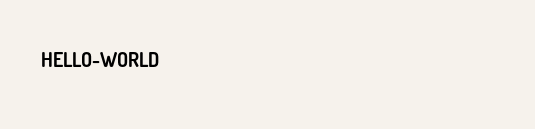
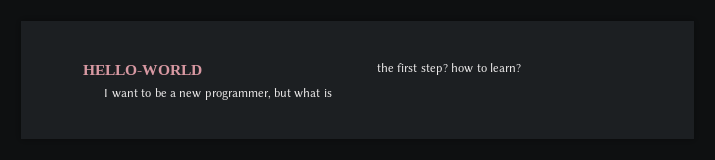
(159, 59) none -> [104,88,332,100] [377,63,521,75] // I want to be a new programmer, but what is the first step? how to learn?

